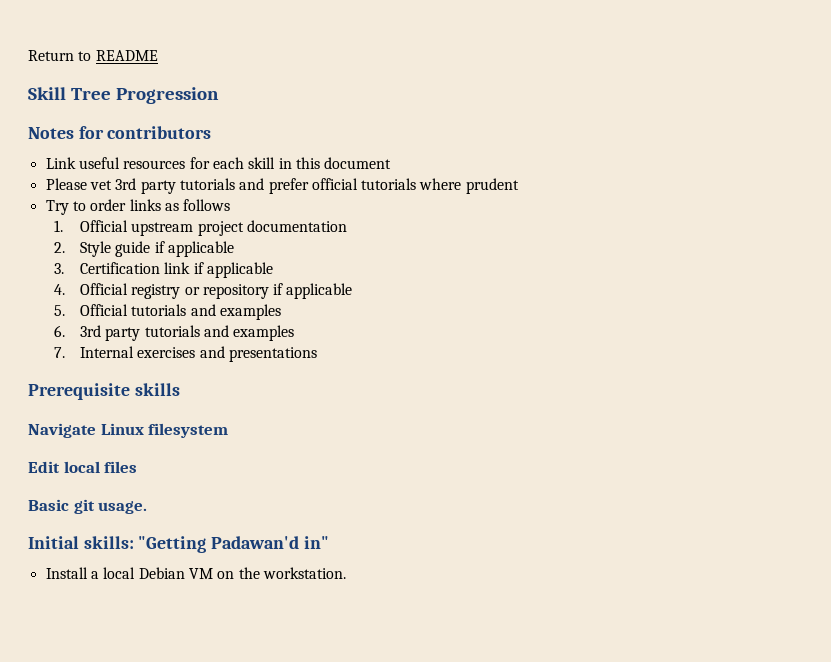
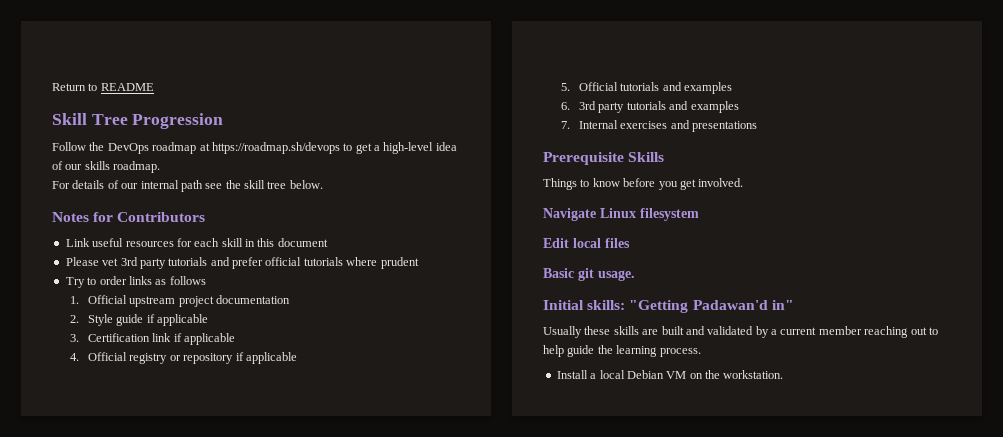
(219, 95) none -> [52,142,457,154] [52,161,161,173] [52,180,323,192] // Follow the DevOps roadmap at https://roadmap.sh/devops to get a high-level idea of our skills roadmap. // For details of our internal path see the skill tree below.
[107,126,212,139] contributors -> [117,212,206,222] Contributors
[134,383,180,396] skills -> [628,152,665,162] [543,178,744,190] Skills // Things to know before you get involved.
(329, 542) none -> [543,326,938,338] [543,345,701,357] // Usually these skills are built and validated by a current member reaching out to help guide the learning process.

